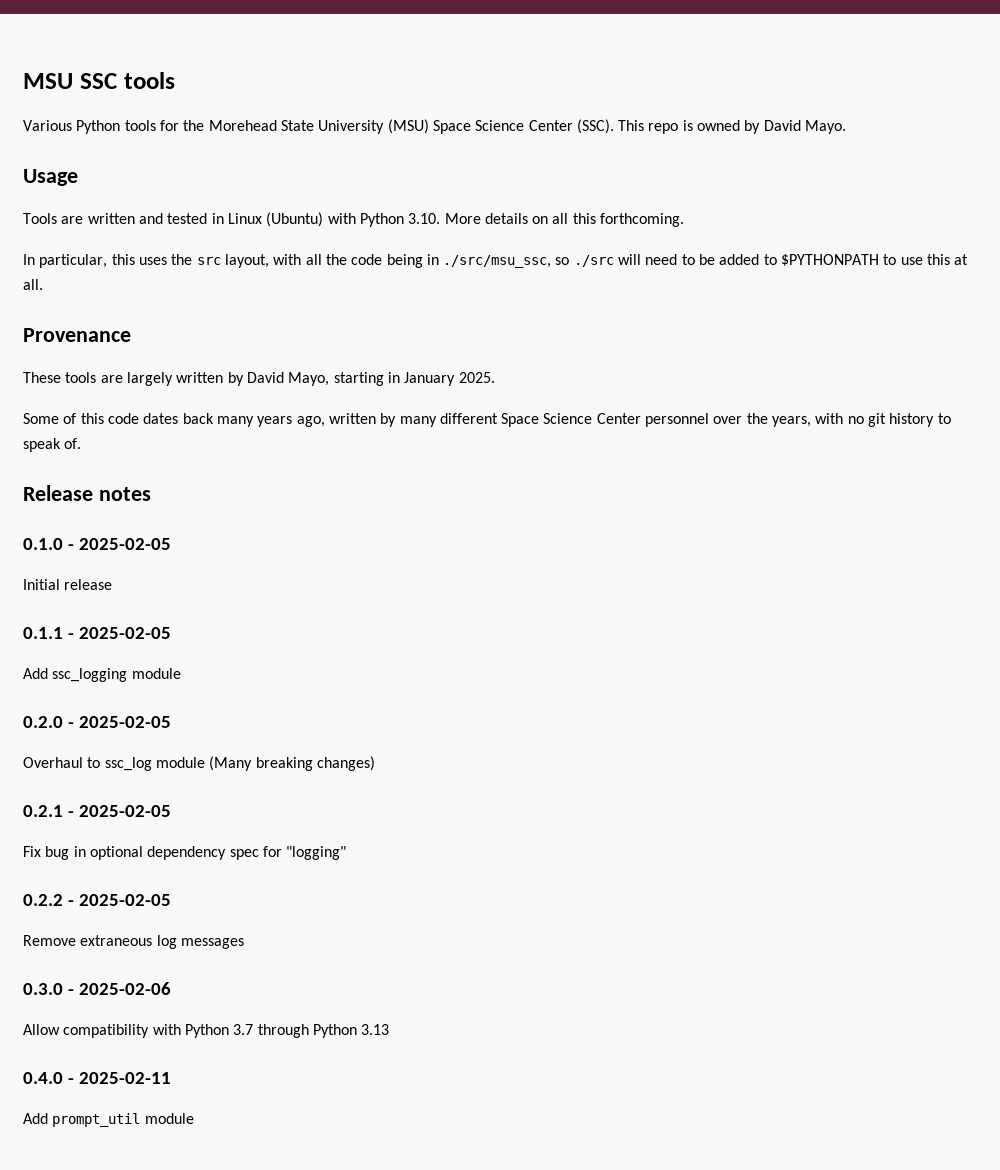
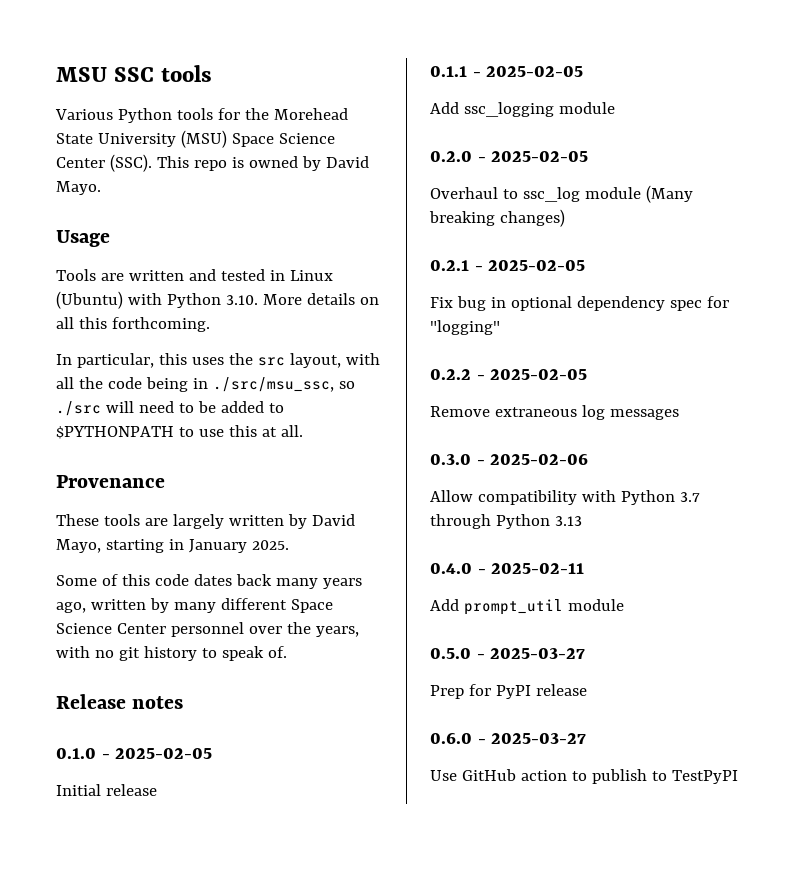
(194, 1118) none -> [430,648,586,659] [430,684,587,699] [430,733,587,744] [430,769,738,784] // 0.5.0 - 2025-03-27 // Prep for PyPI release // 0.6.0 - 2025-03-27 // Use GitHub action to publish to TestPyPI

